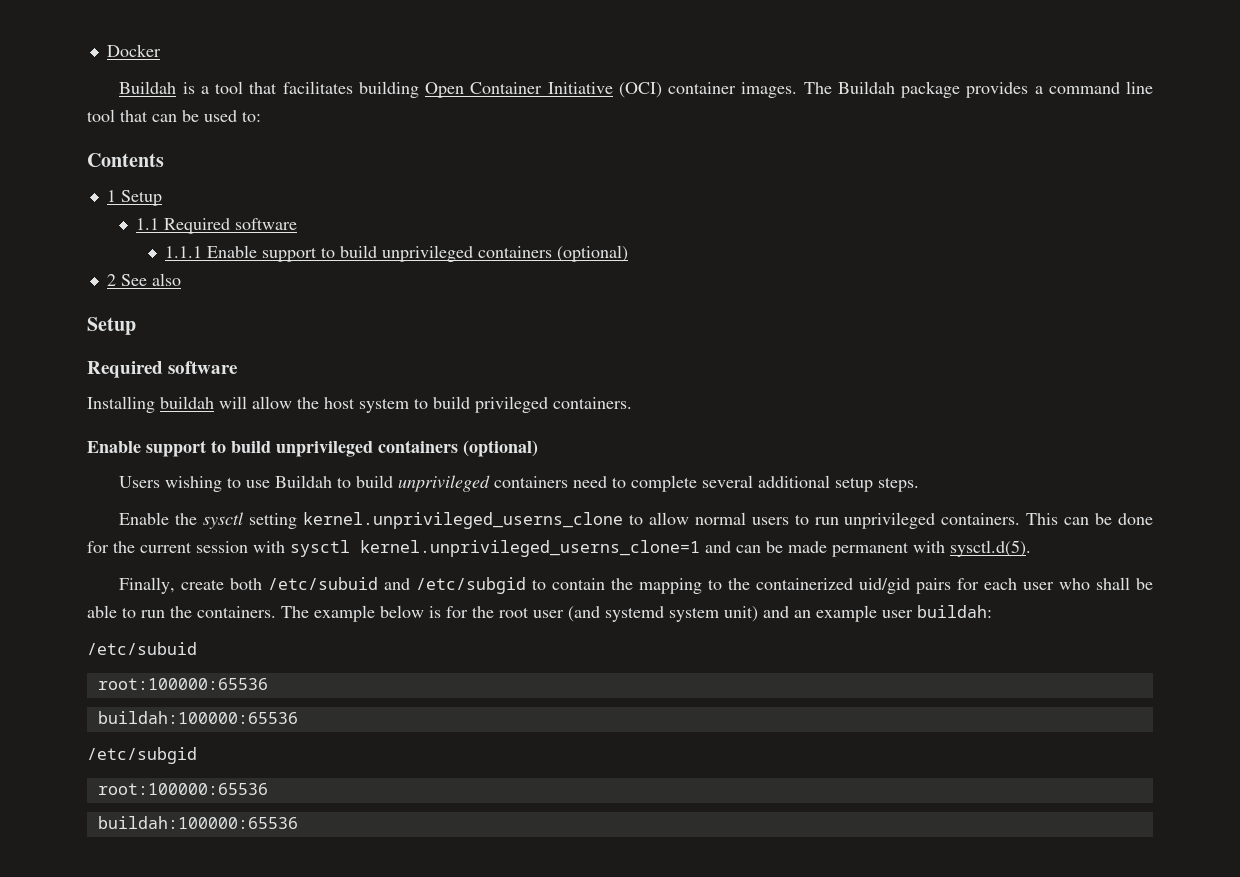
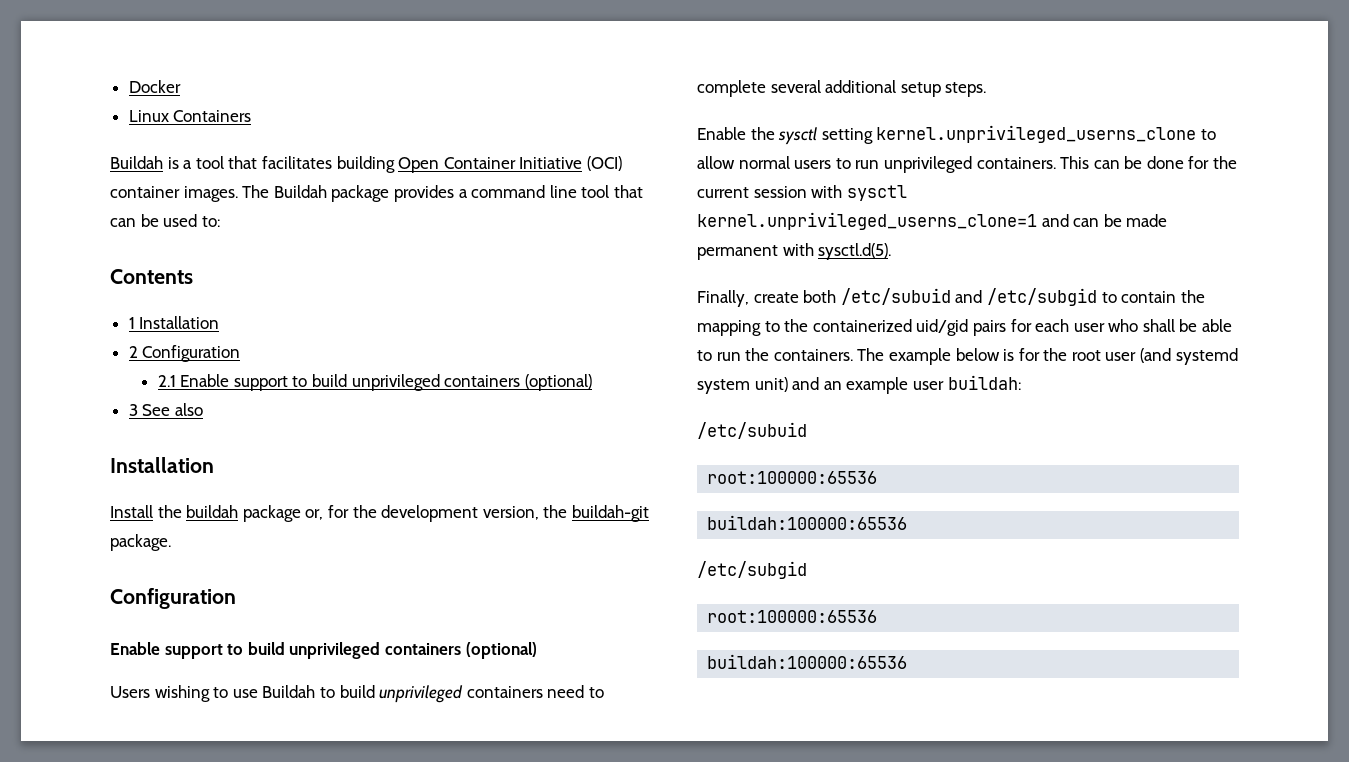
(161, 50) none -> [128,110,252,122] // Linux Containers
[120,190,162,206] [135,218,297,234] [164,245,628,262] [106,274,116,286] Setup // 1.1 Required software // 1.1.1 Enable support to build unprivileged containers (optional) // 2 -> [139,316,220,329] [128,345,241,362] [157,374,592,391] [128,404,138,416] Installation // 2 Configuration // 2.1 Enable support to build unprivileged containers (optional) // 3
[87,317,136,335] [87,361,239,378] [87,396,632,413] Setup // Required software // Installing buildah will allow the host system to build privileged containers. -> [110,457,214,473] [110,505,649,522] [110,534,171,551] [110,588,236,609] Installation // Install the buildah package or, for the development version, the buildah-git package. // Configuration

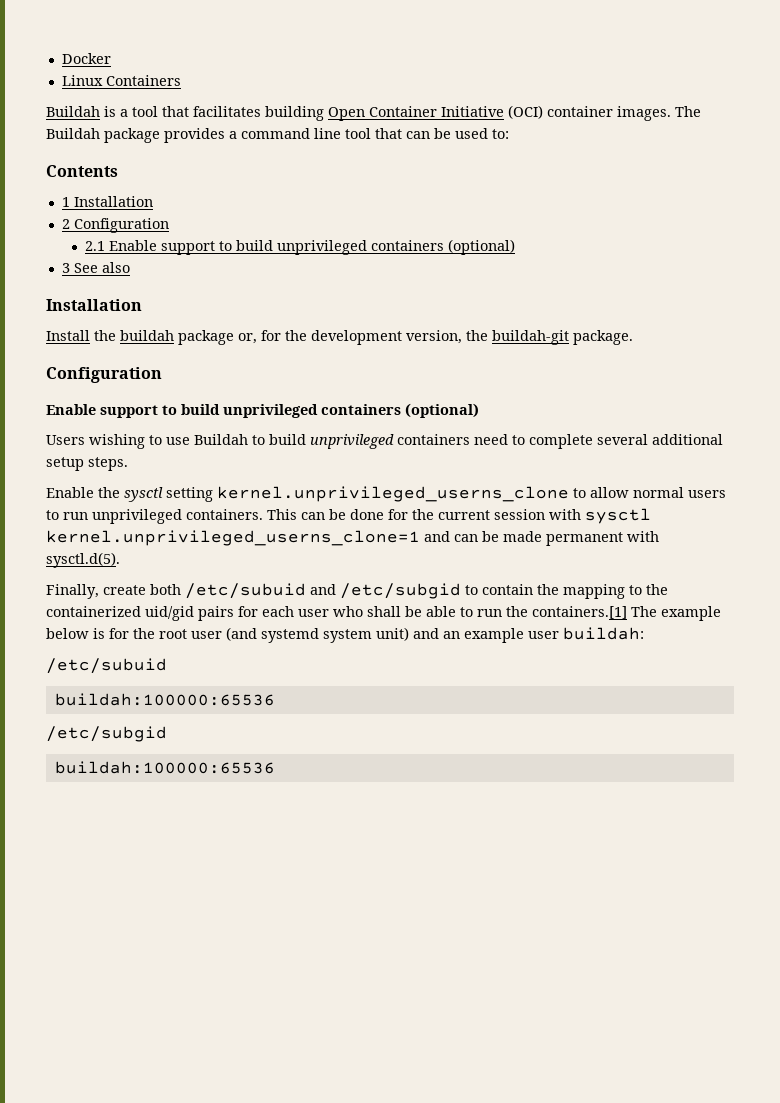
[773,349,853,361] containers. -> [532,606,627,619] containers.[1]
[707,471,878,484] // root:100000:65536 -> (167, 666) none
[707,610,878,623] // root:100000:65536 -> (167, 734) none

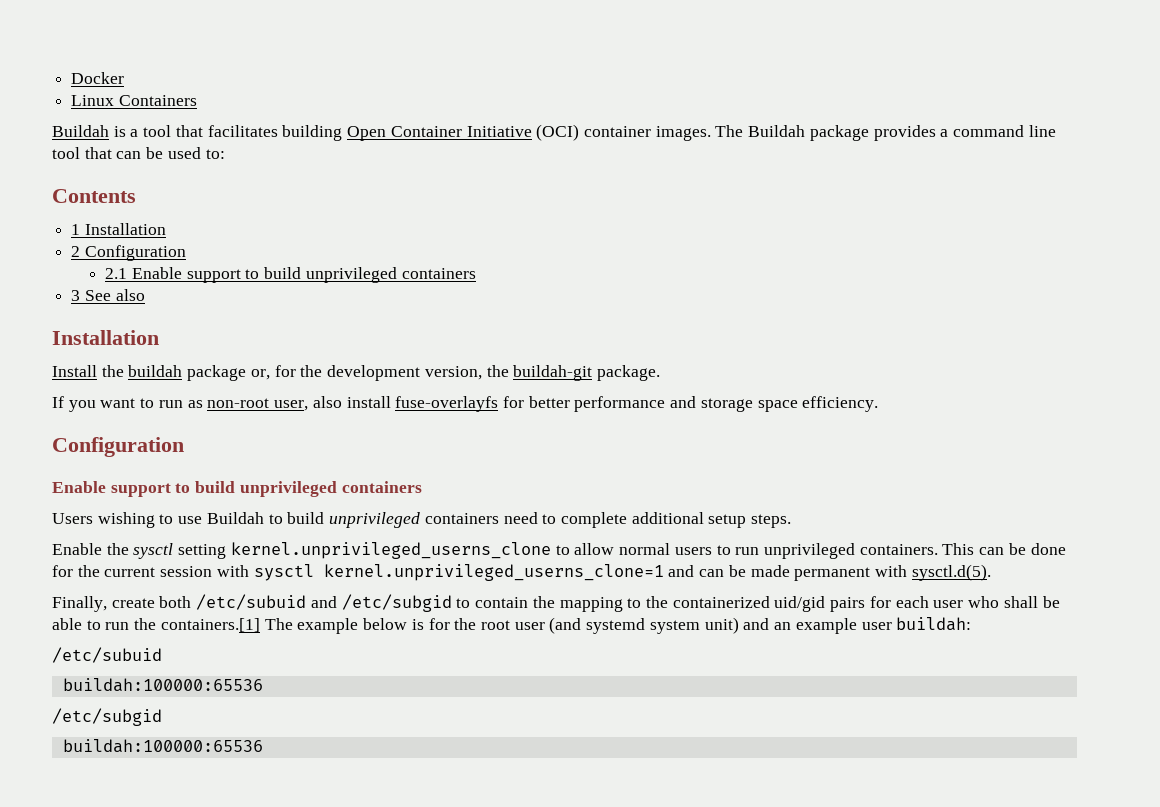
[448,239,516,255] (optional) -> (476, 273) none
(633, 337) none -> [52,396,879,412] // If you want to run as non-root user, also install fuse-overlayfs for better performance and storage space efficiency.
[405,403,479,418] (optional) -> (422, 487) none
[597,434,648,445] several -> (627, 520) none

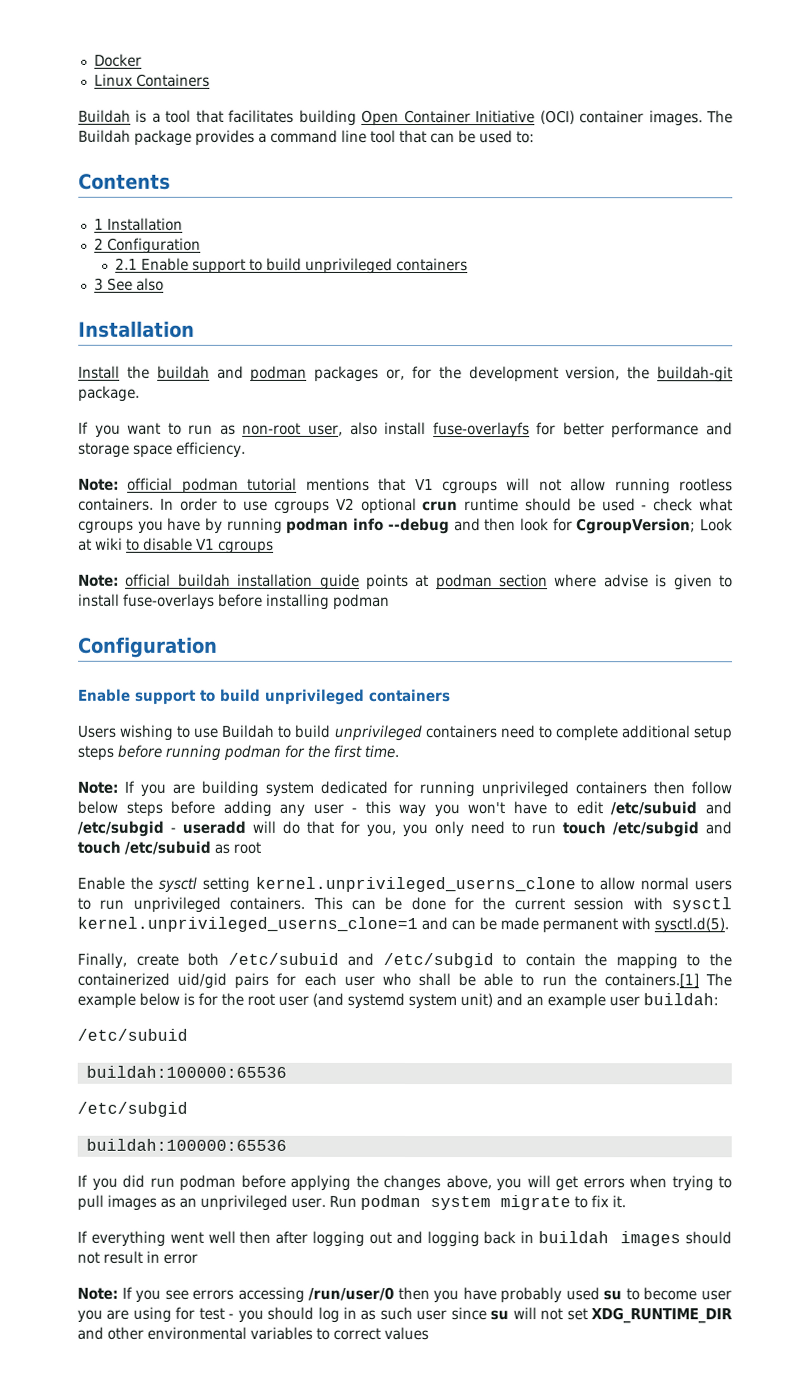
[187,365,247,381] package -> [216,365,380,382] and podman packages
(879, 404) none -> [78,477,733,495] [78,497,733,515] [78,517,733,535] [78,537,274,554] [78,573,733,591] [78,593,390,610] // Note: official podman tutorial mentions that V1 cgroups will not allow running rootless containers. In order to use cgroups V2 optional crun runtime should be used - check what cgroups you have by running podman info --debug and then look for CgroupVersion; Look at wiki to disable V1 cgroups // Note: official buildah installation guide points at podman section where advise is given to install fuse-overlays before installing podman
[751,514,792,528] steps. -> [77,744,399,761] [77,780,732,798] [77,800,733,818] [77,820,732,838] [77,840,261,855] steps before running podman for the first time. // Note: If you are building system dedicated for running unprivileged containers then follow below steps before adding any user - this way you won't have to edit /etc/subuid and /etc/subgid - useradd will do that for you, you only need to run touch /etc/subgid and touch /etc/subuid as root
(263, 746) none -> [77,1174,732,1192] [77,1194,626,1211] [77,1230,732,1248] [77,1250,198,1264] [77,1286,732,1304] [77,1306,734,1324] [77,1326,429,1341] // If you did run podman before applying the changes above, you will get errors when trying to pull images as an unprivileged user. Run podman system migrate to fix it. // If everything went well then after logging out and logging back in buildah images should not result in error // Note: If you see errors accessing /run/user/0 then you have probably used su to become user you are using for test - you should log in as such user since su will not set XDG_RUNTIME_DIR and other environmental variables to correct values

